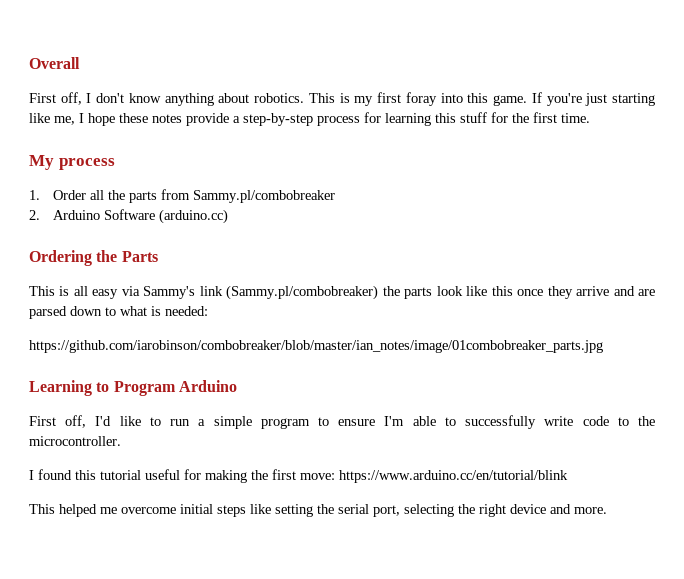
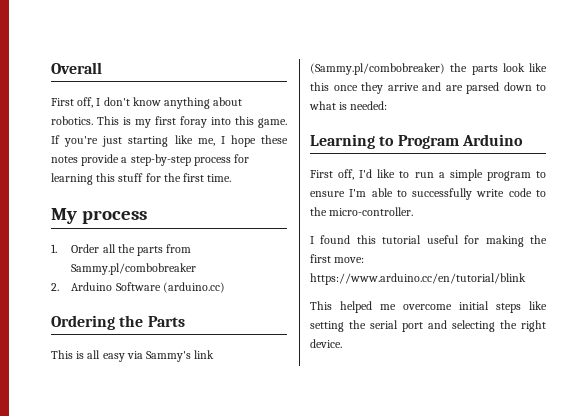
[29,340,603,353] // https://github.com/iarobinson/combobreaker/blob/master/ian_notes/image/01combobreaker_parts.jpg -> (388, 105) none
[29,436,121,446] microcontroller. -> [329,207,414,216] micro-controller.
[373,505,400,517] port, -> [402,320,447,332] port and
[510,504,607,514] device and more. -> [310,339,342,348] device.

